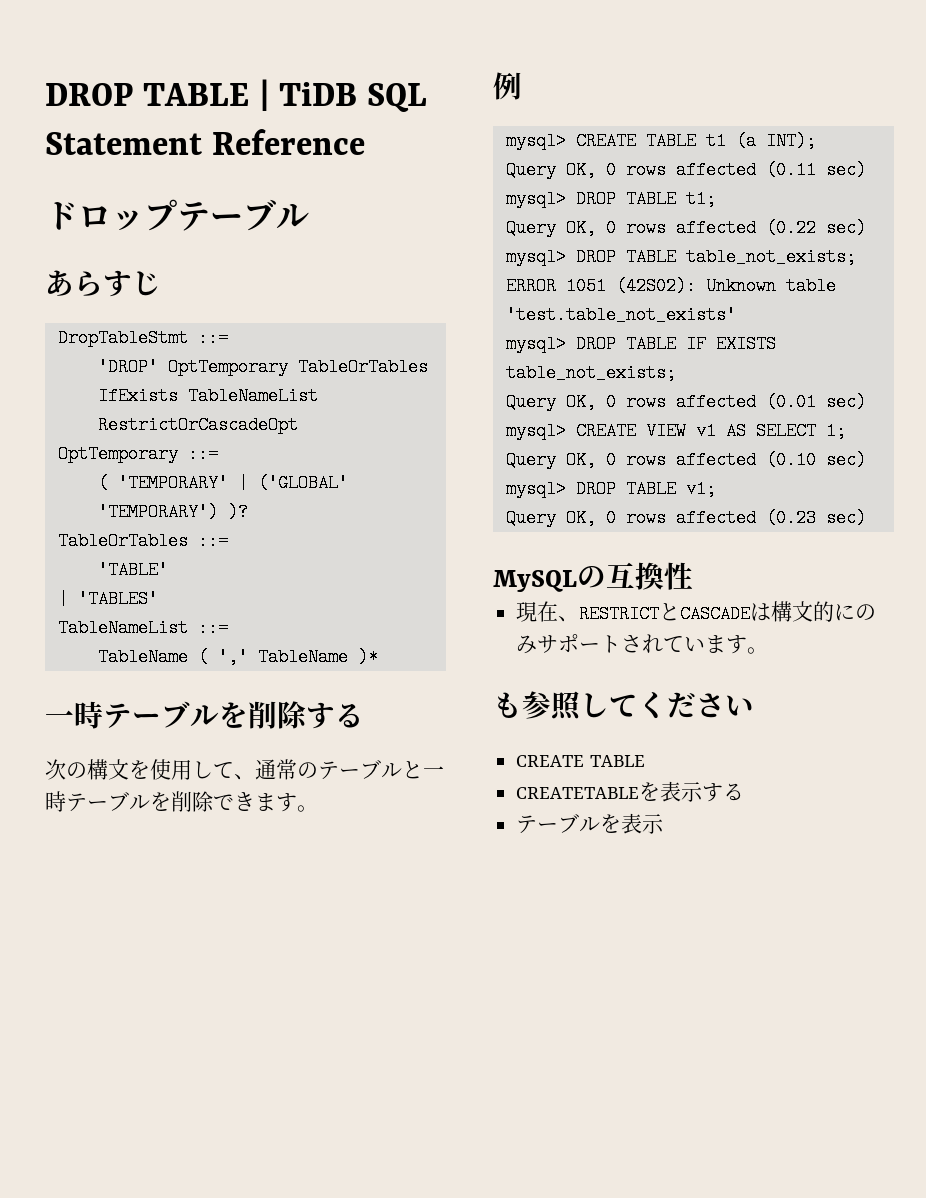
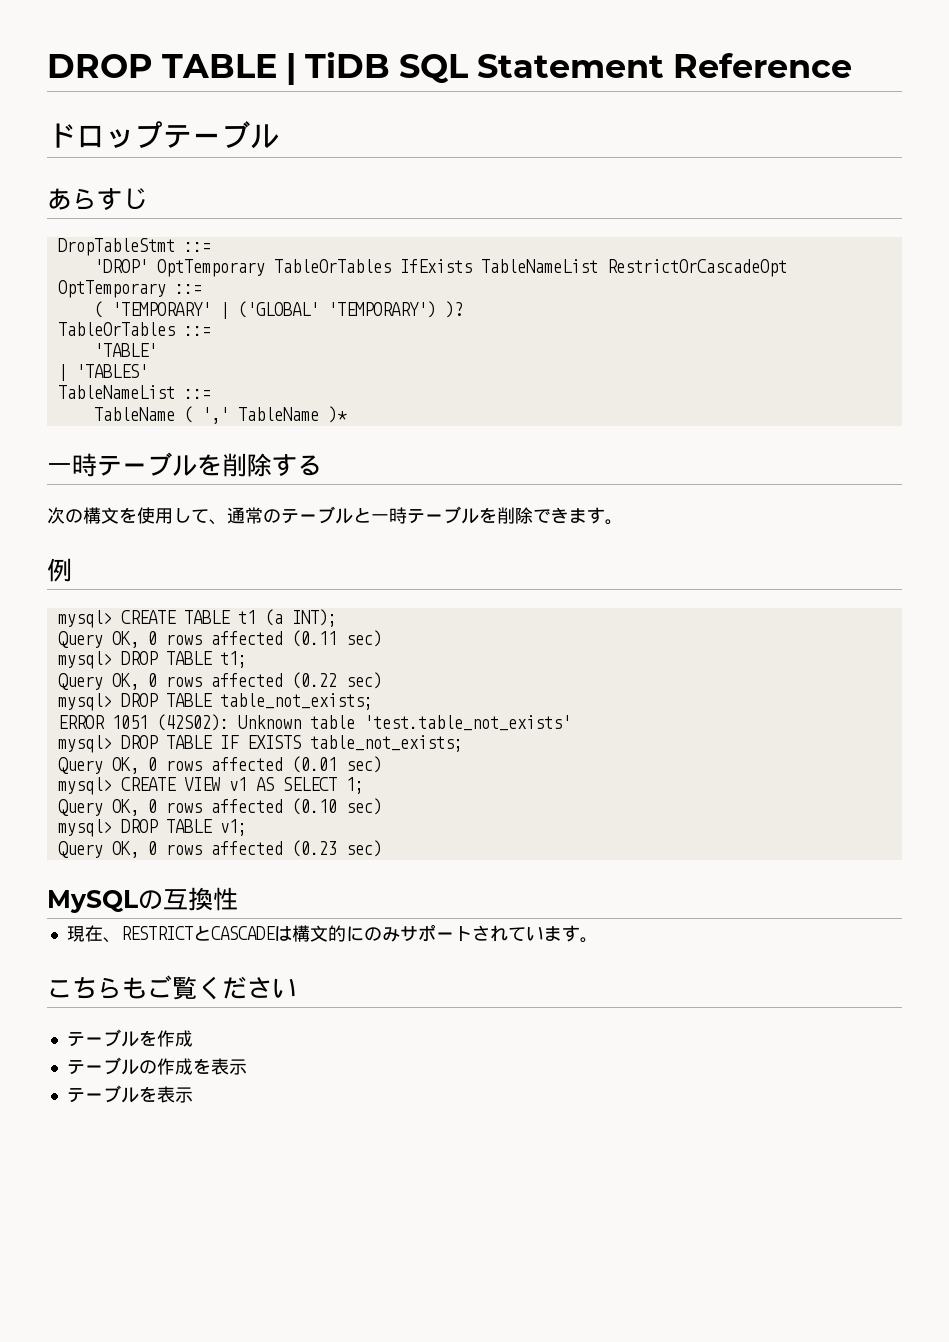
[493,691,638,721] も参照して -> [47,975,197,1000] こちらもご覧
[516,755,645,767] [516,781,745,802] CREATE TABLE // CREATETABLEを表示する -> [66,1029,193,1047] [66,1057,247,1075] テーブルを作成 // テーブルの作成を表示

